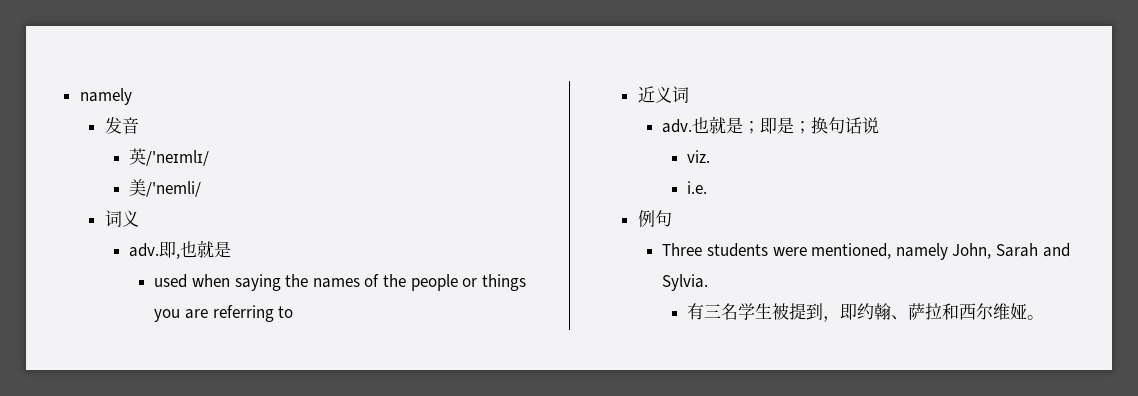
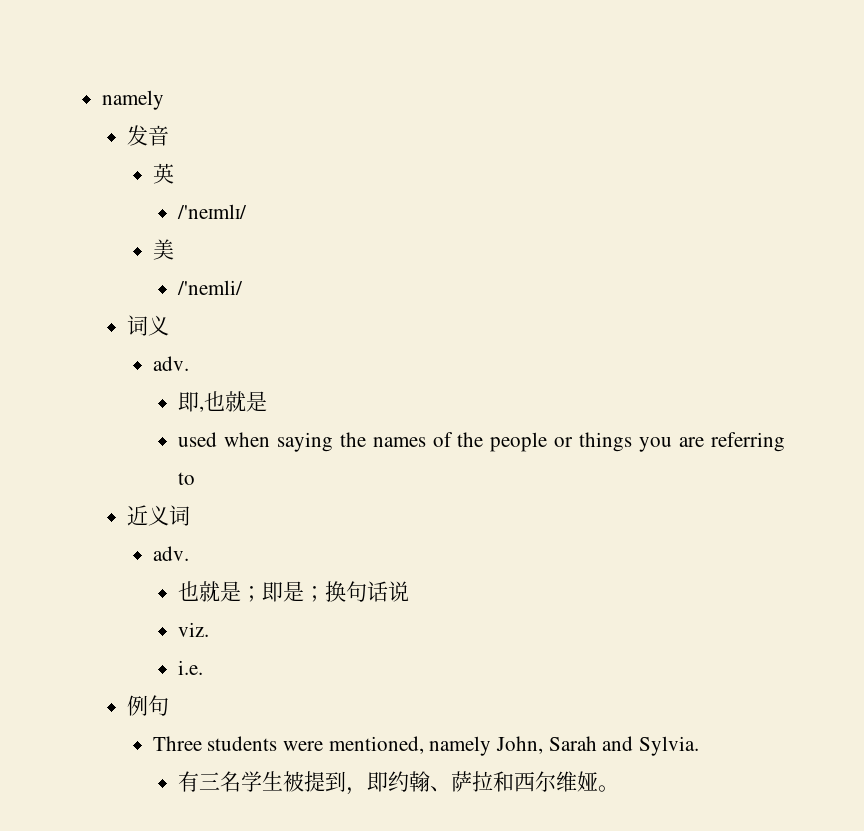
(147, 156) none -> (174, 173) //
(147, 187) none -> (174, 249) //
(160, 250) none -> (189, 363) //
(693, 126) none -> (189, 553) //

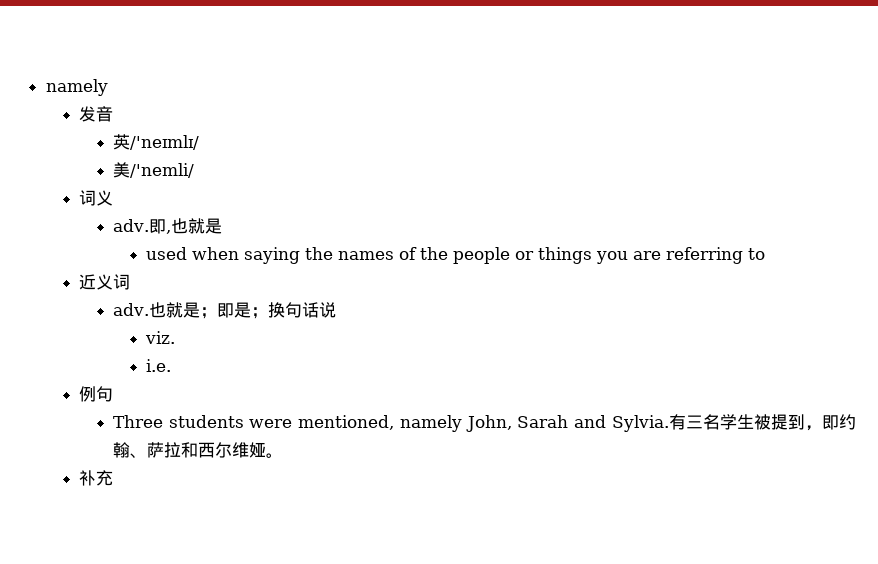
(174, 173) // -> (130, 142) none
(174, 249) // -> (130, 170) none
(189, 363) // -> (149, 225) none
(189, 553) // -> (149, 309) none
(699, 746) // -> (669, 423) none
(619, 788) none -> [79,470,114,486] // 补充

